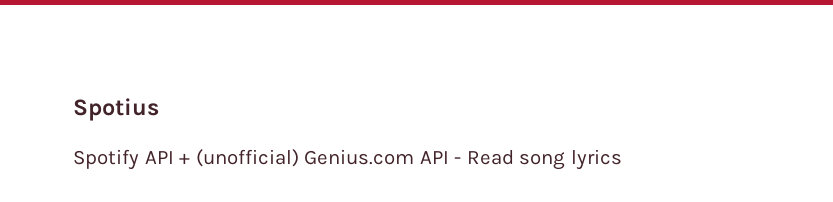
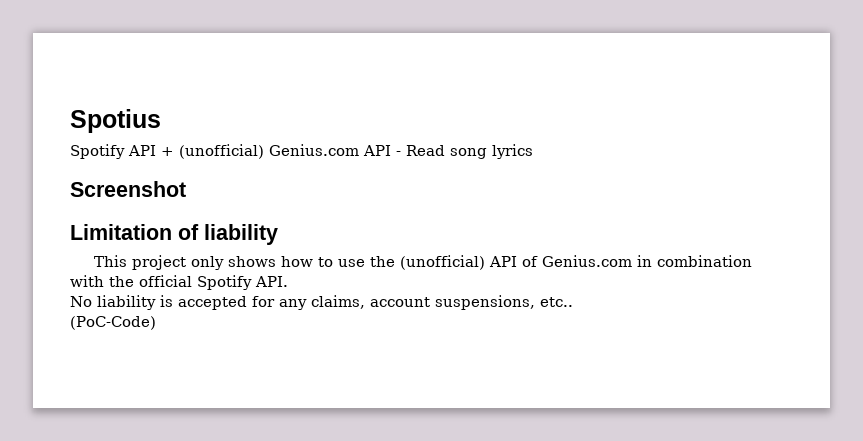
(622, 159) none -> [70,181,186,197] [70,224,278,245] [93,255,752,270] [70,275,288,290] [70,295,573,310] [70,316,156,330] // Screenshot // Limitation of liability // This project only shows how to use the (unofficial) API of Genius.com in combination with the official Spotify API. // No liability is accepted for any claims, account suspensions, etc.. // (PoC-Code)

